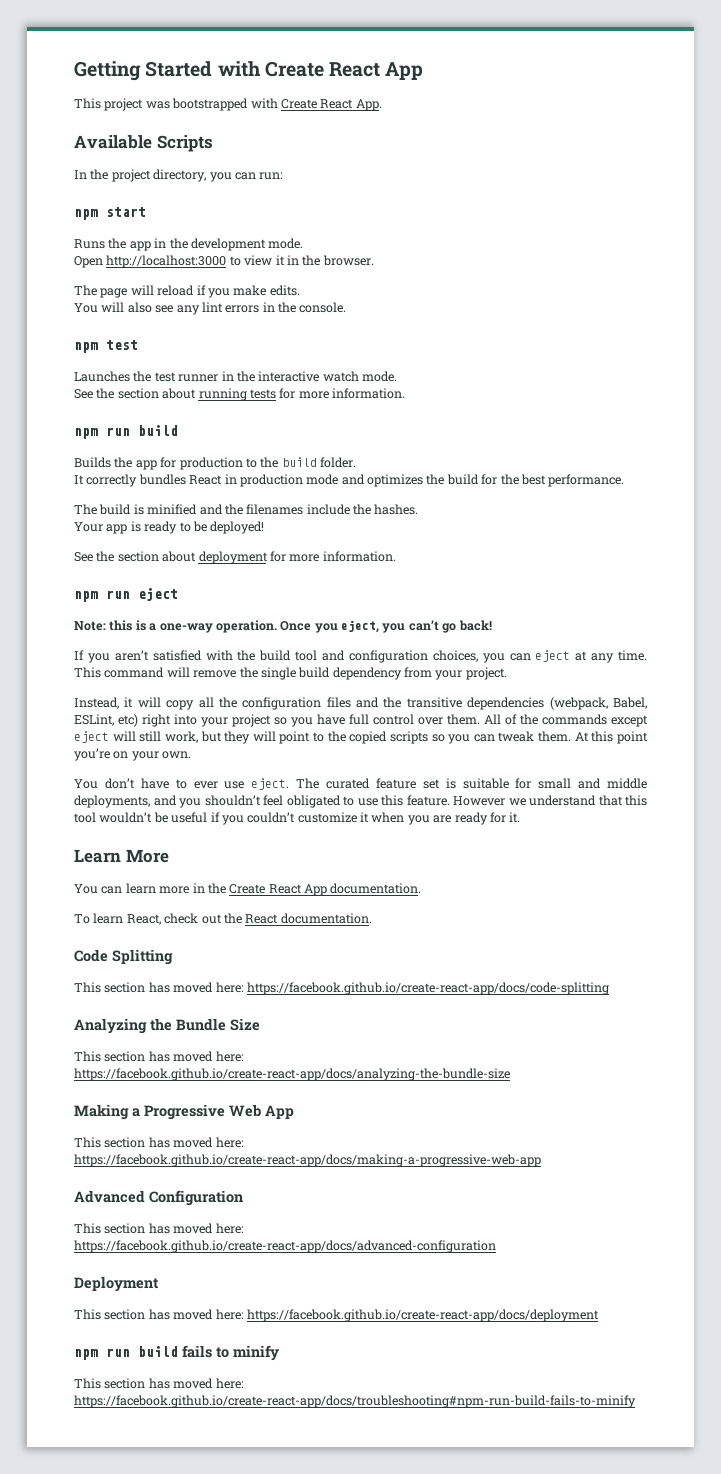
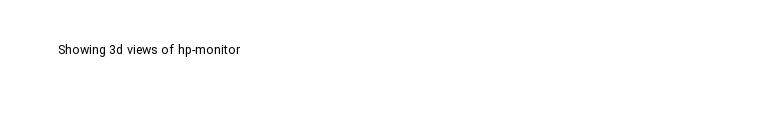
[74,61,424,81] [74,98,382,111] [74,135,213,152] [74,169,284,182] [74,207,146,220] [74,238,304,251] [74,255,374,268] [74,285,300,298] [74,302,347,315] [74,340,138,353] [74,371,397,382] [74,388,405,401] [74,425,178,439] [74,457,356,470] [74,474,625,487] [74,504,419,515] [74,521,265,534] [74,551,396,564] [74,588,178,602] [74,620,492,633] [74,650,647,663] [74,667,507,680] [74,697,647,710] [74,714,648,727] [74,731,649,744] [74,748,192,761] [74,778,647,790] [74,795,647,808] [74,812,521,825] [74,849,169,863] [74,883,422,896] [74,913,372,925] [74,949,173,965] [74,982,609,995] [74,1018,260,1034] [74,1051,244,1062] [74,1068,510,1081] [74,1104,294,1120] [74,1137,244,1148] [74,1154,541,1167] [74,1190,243,1206] [74,1223,244,1234] [74,1240,496,1253] [74,1276,159,1292] [74,1309,599,1322] [74,1345,279,1361] [74,1378,244,1389] [74,1395,636,1408] Getting Started with Create React App // This project was bootstrapped with Create React App. // Available Scripts // In the project directory, you can run: // npm start // Runs the app in the development mode. // Open http://localhost:3000 to view it in the browser. // The page will reload if you make edits. // You will also see any lint errors in the console. // npm test // Launches the test runner in the interactive watch mode. // See the section about running tests for more information. // npm run build // Builds the app for production to the build folder. // It correctly bundles React in production mode and optimizes the build for the best performance. // The build is minified and the filenames include the hashes. // Your app is ready to be deployed! // See the section about deployment for more information. // npm run eject // Note: this is a one-way operation. Once you eject, you can’t go back! // If you aren’t satisfied with the build tool and configuration choices, you can eject at any time. This command will remove the single build dependency from your project. // Instead, it will copy all the configuration files and the transitive dependencies (webpack, Babel, ESLint, etc) right into your project so you have full control over them. All of the commands except eject will still work, but they will point to the copied scripts so you can tweak them. At this point you’re on your own. // You don’t have to ever use eject. The curated feature set is suitable for small and middle deployments, and you shouldn’t feel obligated to use this feature. However we understand that this tool wouldn’t be useful if you couldn’t customize it when you are ready for it. // Learn More // You can learn more in the Create React App documentation. // To learn React, check out the React documentation. // Code Splitting // This section has moved here: https://facebook.github.io/create-react-app/docs/code-splitting // Analyzing the Bundle Size // This section has moved here: https://facebook.github.io/create-react-app/docs/analyzing-the-bundle-size // Making a Progressive Web App // This section has moved here: https://facebook.github.io/create-react-app/docs/making-a-progressive-web-app // Advanced Configuration // This section has moved here: https://facebook.github.io/create-react-app/docs/advanced-configuration // Deployment // This section has moved here: https://facebook.github.io/create-react-app/docs/deployment // npm run build fails to minify // This section has moved here: https://facebook.github.io/create-react-app/docs/troubleshooting#npm-run-build-fails-to-minify -> [58,44,241,57] Showing 3d views of hp-monitor

